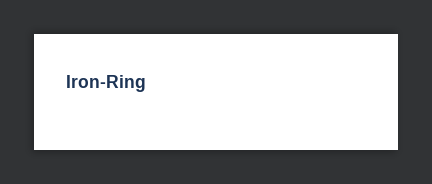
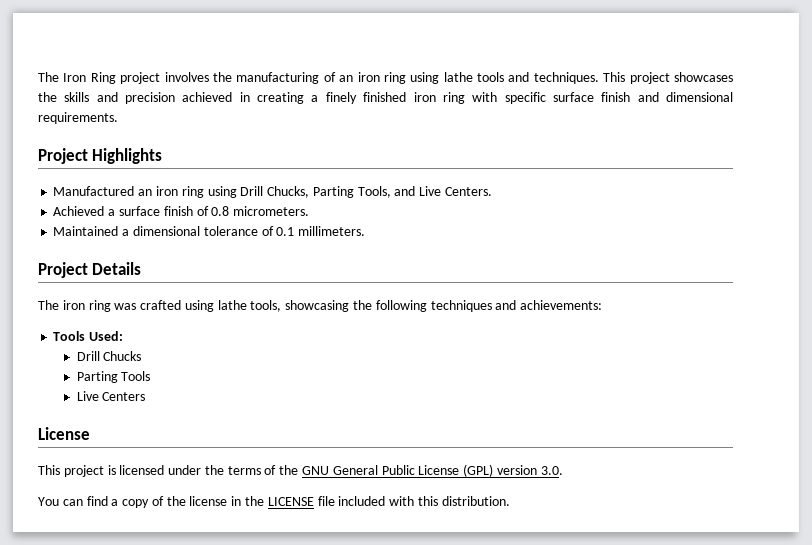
[66,75,146,92] Iron-Ring -> [38,72,734,84] [38,92,734,104] [38,112,118,124] [38,148,163,164] [53,186,492,198] [53,206,310,216] [53,226,366,236] [38,262,142,278] [38,300,603,312] [53,331,124,341] [76,351,142,361] [76,371,151,383] [76,391,146,401] [38,427,90,440] [38,464,563,477] [38,496,510,508] The Iron Ring project involves the manufacturing of an iron ring using lathe tools and techniques. This project showcases the skills and precision achieved in creating a finely finished iron ring with specific surface finish and dimensional requirements. // Project Highlights // Manufactured an iron ring using Drill Chucks, Parting Tools, and Live Centers. // Achieved a surface finish of 0.8 micrometers. // Maintained a dimensional tolerance of 0.1 millimeters. // Project Details // The iron ring was crafted using lathe tools, showcasing the following techniques and achievements: // Tools Used: // Drill Chucks // Parting Tools // Live Centers // License // This project is licensed under the terms of the GNU General Public License (GPL) version 3.0. // You can find a copy of the license in the LICENSE file included with this distribution.

